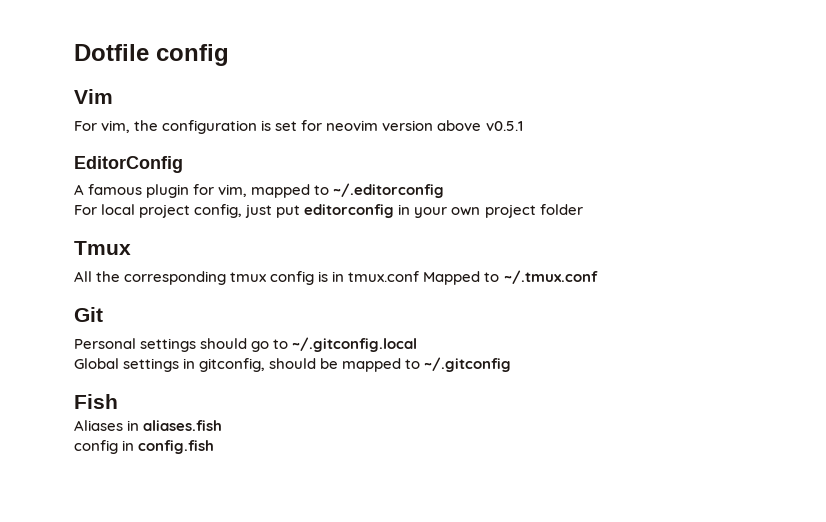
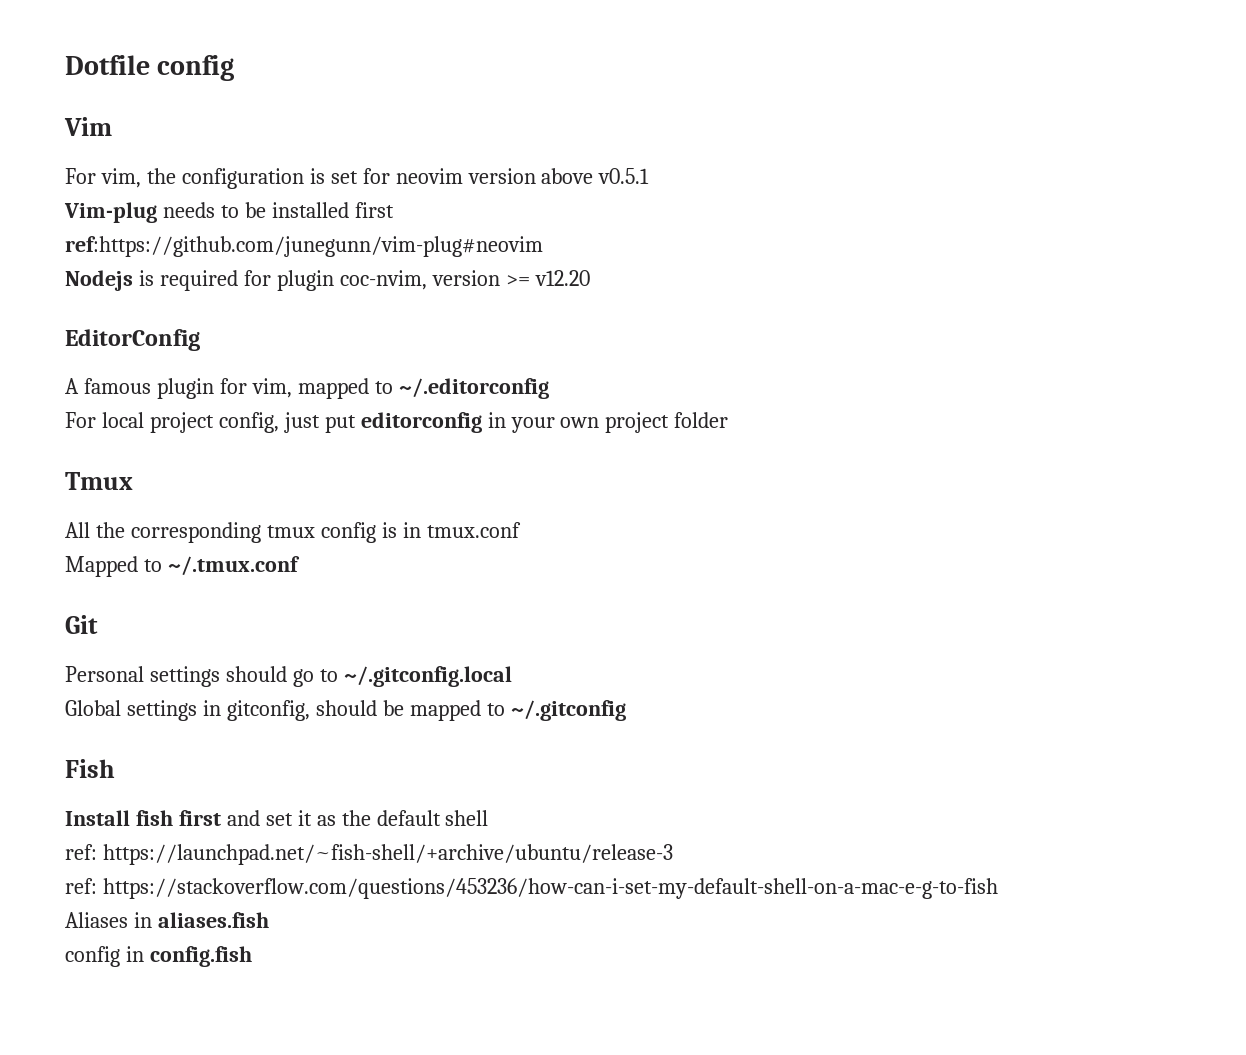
(523, 126) none -> [64,202,394,223] [65,236,543,257] [65,270,590,291] // Vim-plug needs to be installed first // ref:https://github.com/junegunn/vim-plug#neovim // Nodejs is required for plugin coc-nvim, version >= v12.20
(420, 276) none -> (521, 530) //
(118, 401) none -> [65,810,489,826] [65,844,673,865] [65,878,998,899] // Install fish first and set it as the default shell // ref: https://launchpad.net/~fish-shell/+archive/ubuntu/release-3 // ref: https://stackoverflow.com/questions/453236/how-can-i-set-my-default-shell-on-a-mac-e-g-to-fish

